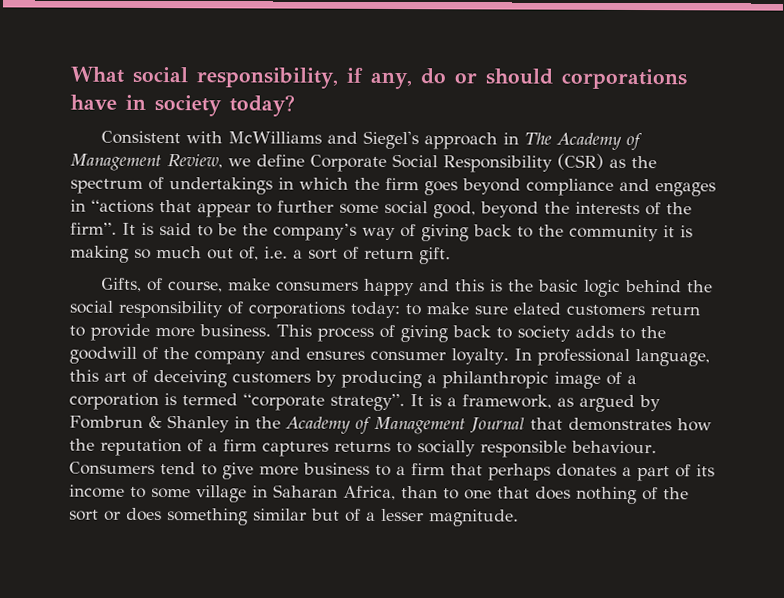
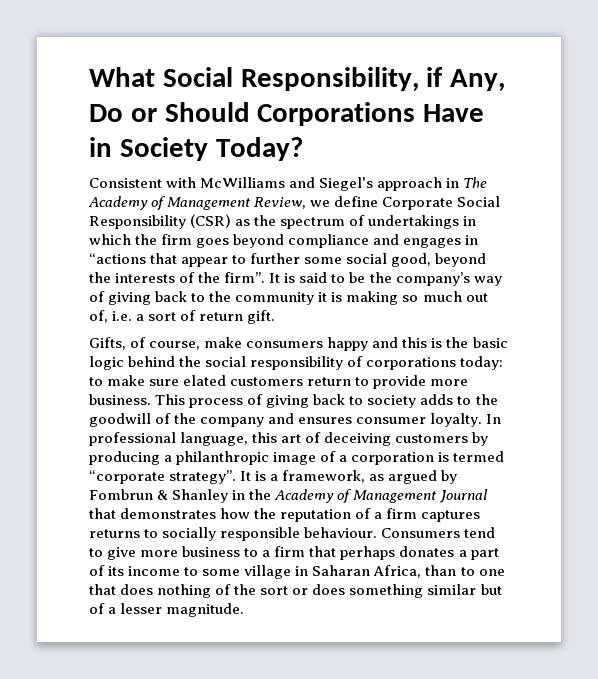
[132,66,687,90] [70,94,295,117] social responsibility, if any, do or should corporations have in society today? -> [162,67,506,91] [89,102,485,126] [89,137,303,161] Social Responsibility, if Any, Do or Should Corporations Have in Society Today?

